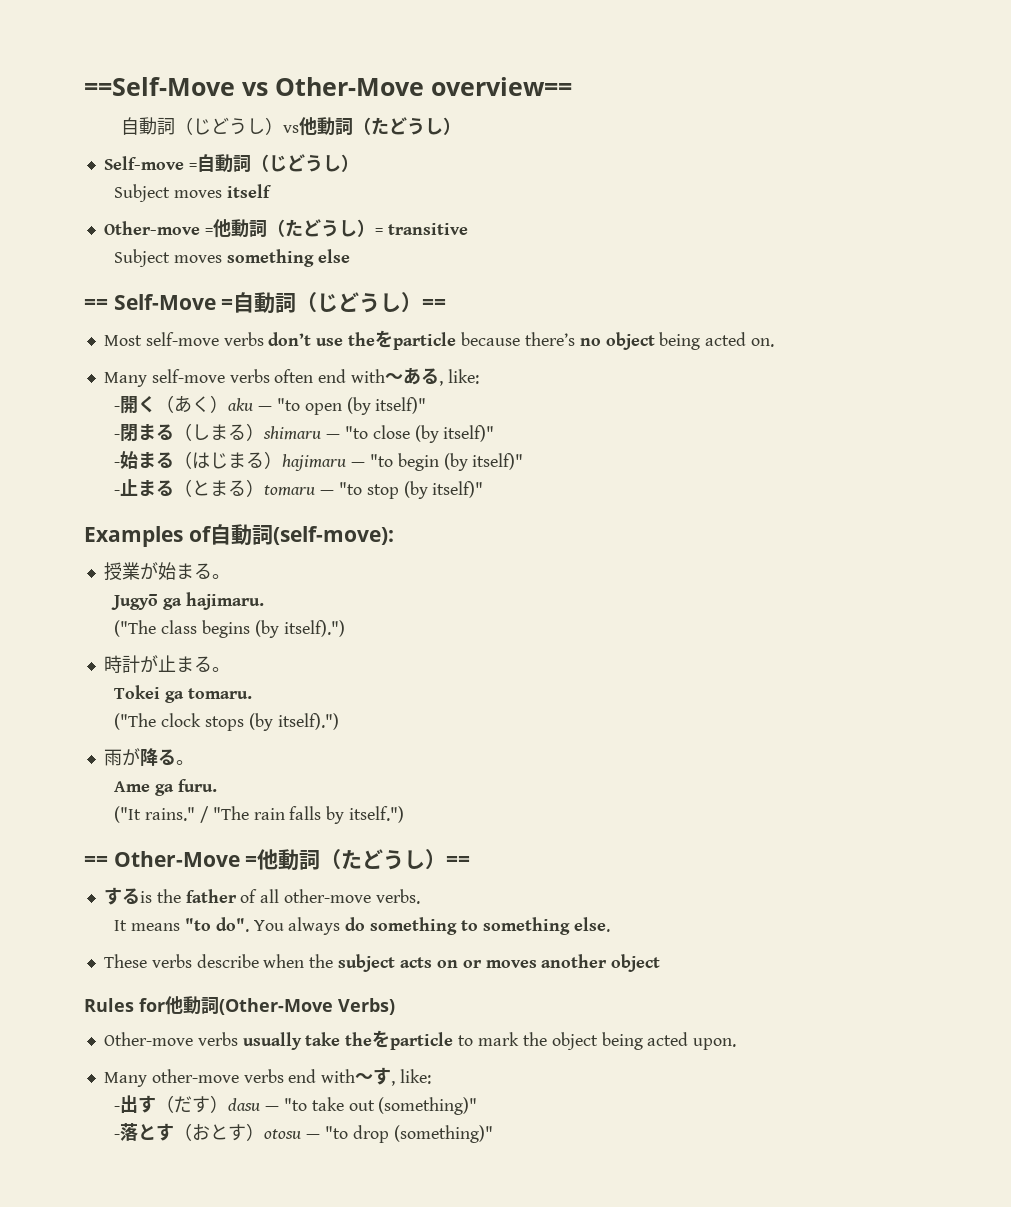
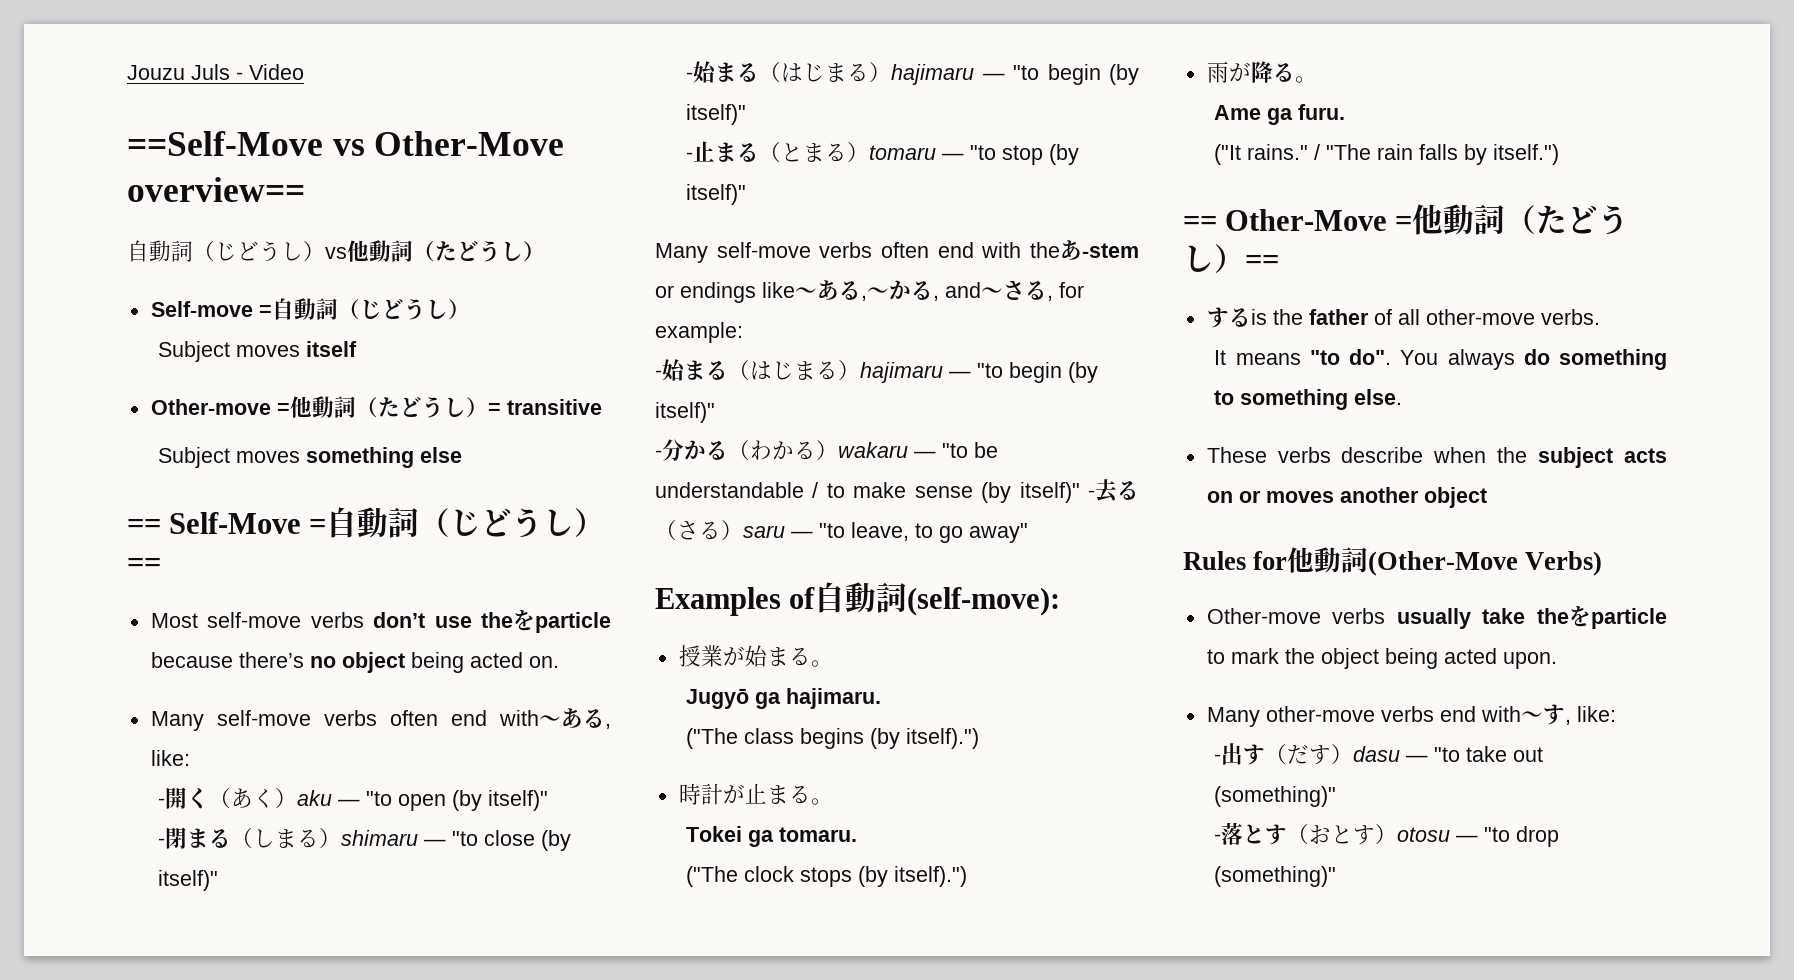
(84, 86) none -> [127,64,304,80] Jouzu Juls - Video //
(484, 489) none -> [655,240,1139,263] [655,280,1084,303] [655,322,743,343] [655,359,1098,383] [655,402,715,423] [655,439,998,461] [655,479,1139,503] [655,520,1028,543] // Many self-move verbs often end with theあ-stem or endings like～ある,～かる, and～さる, for example: // -始まる（はじまる）hajimaru — "to begin (by itself)" // -分かる（わかる）wakaru — "to be understandable / to make sense (by itself)" -去る（さる）saru — "to leave, to go away"

